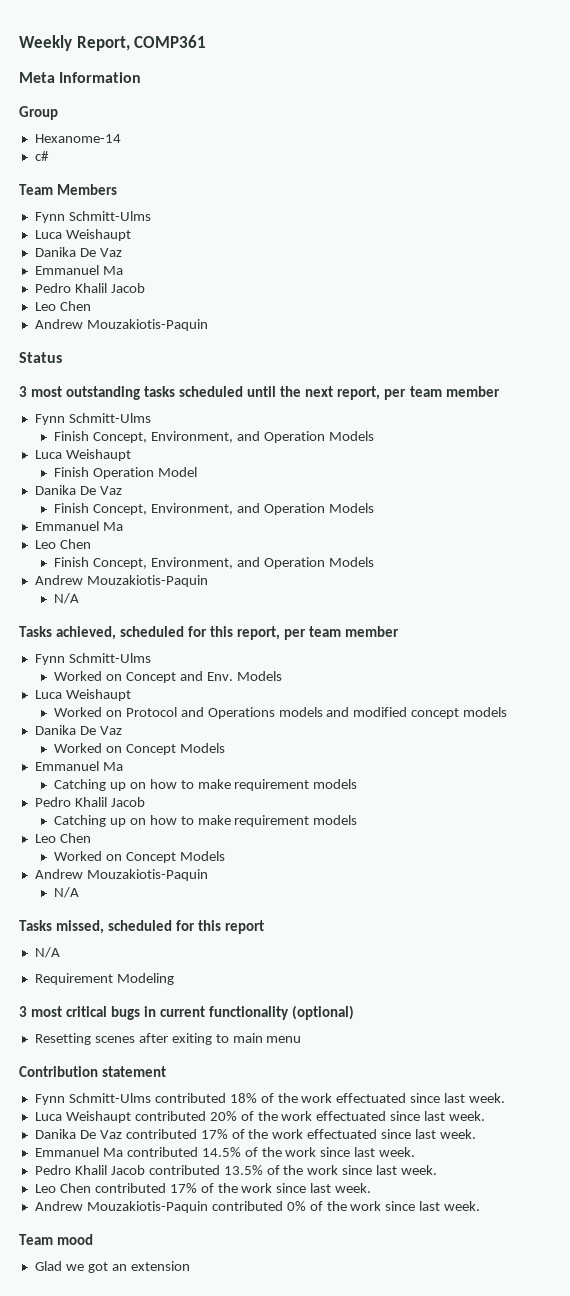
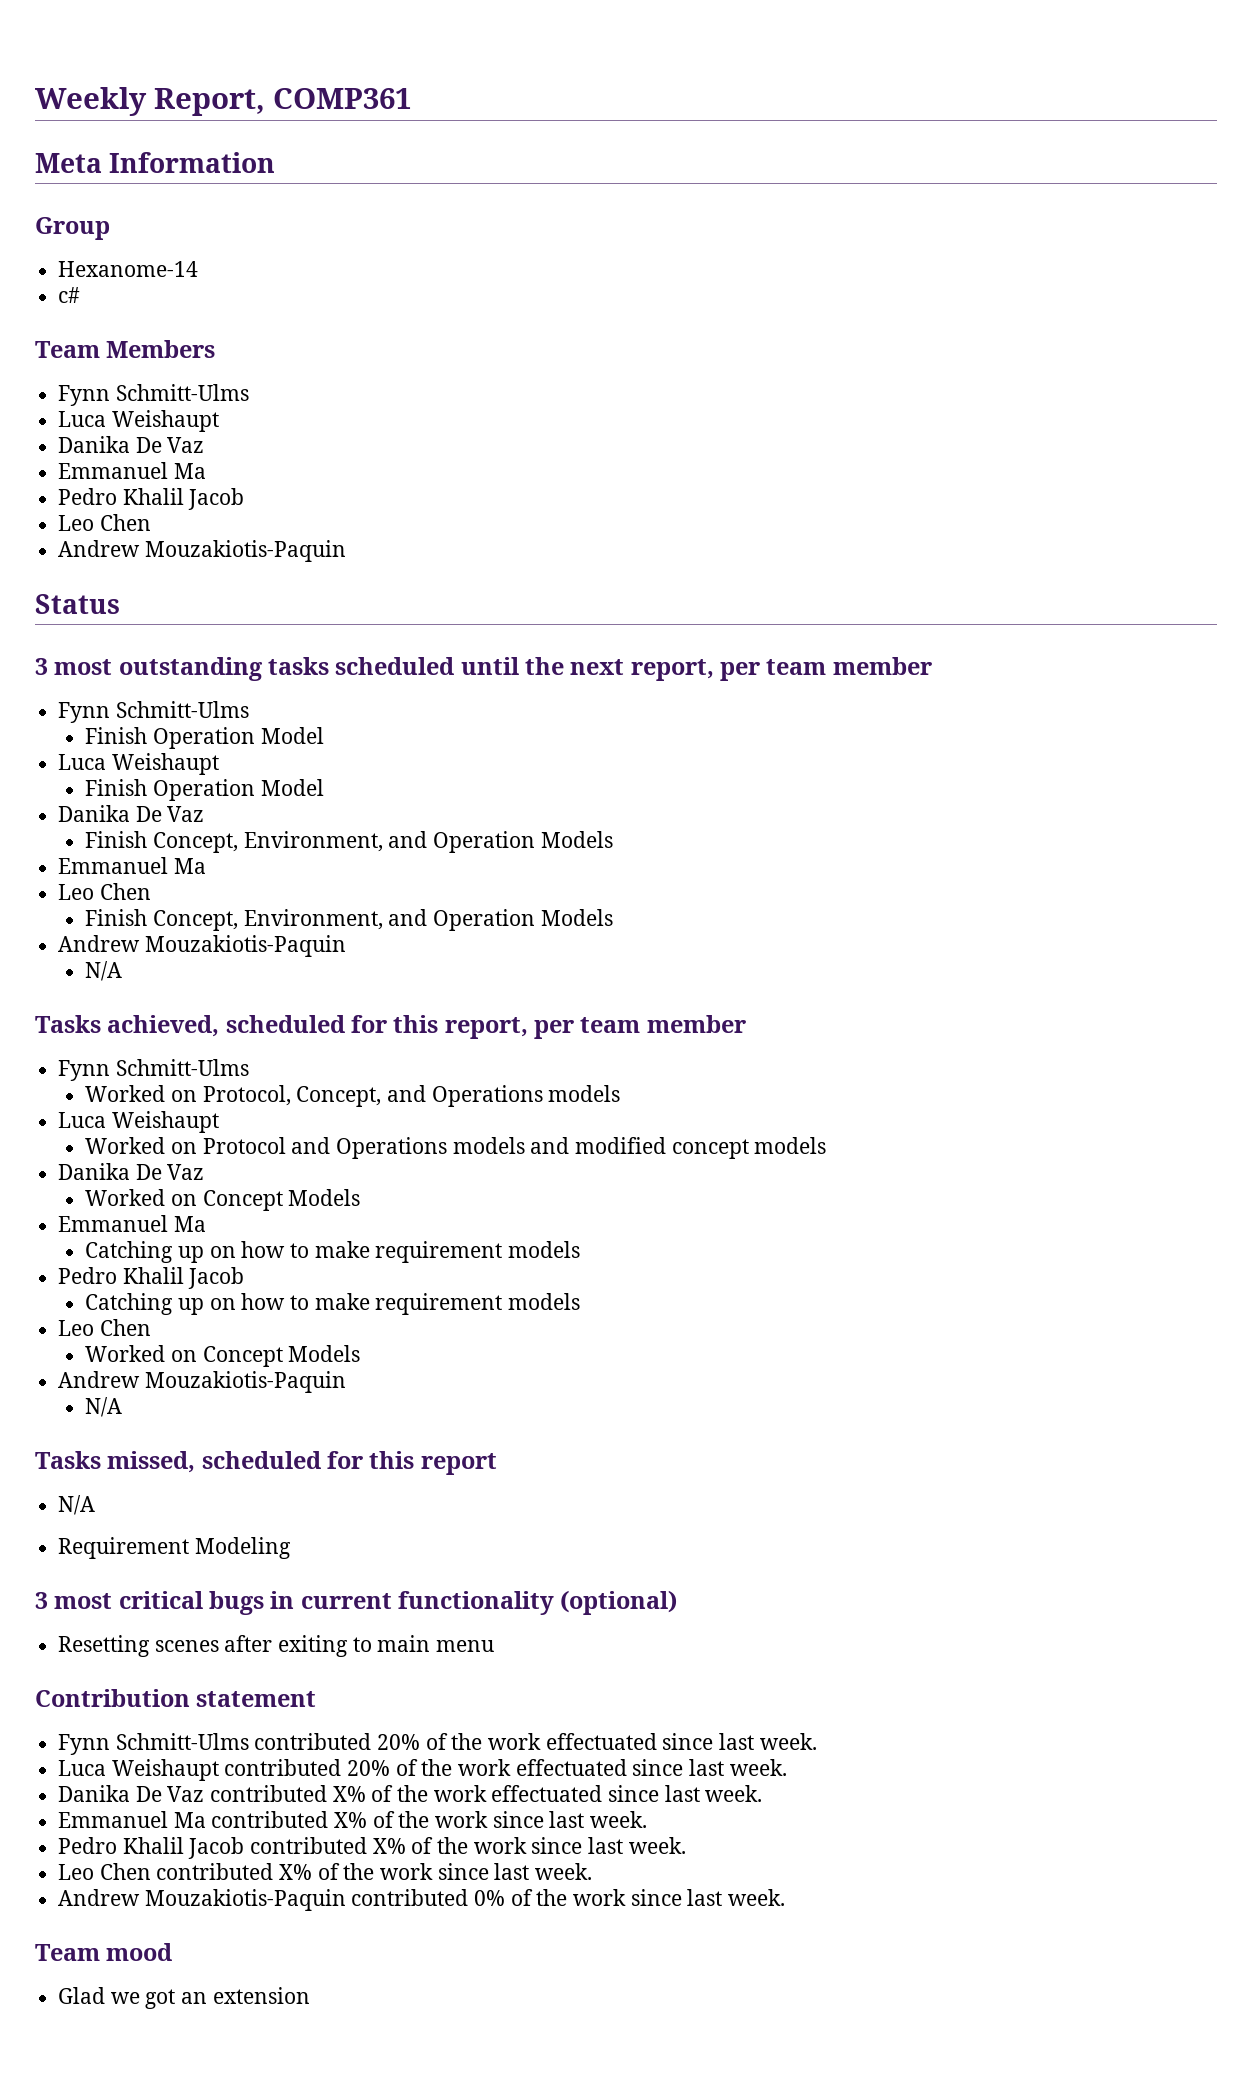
[92,431,374,443] Concept, Environment, and Operation Models -> [152,727,324,749] Operation Model
[125,671,282,683] Concept and Env. Models -> [202,1085,621,1107] Protocol, Concept, and Operations models
[229,1093,257,1103] 18% -> [377,1734,421,1750] 20%
[200,1129,228,1139] 17% -> [332,1786,366,1802] X%
[201,1147,241,1157] 14.5% -> [334,1812,368,1828] X%
[223,1165,263,1175] 13.5% -> [372,1838,406,1854] X%
[169,1183,197,1193] 17% -> [279,1864,313,1880] X%

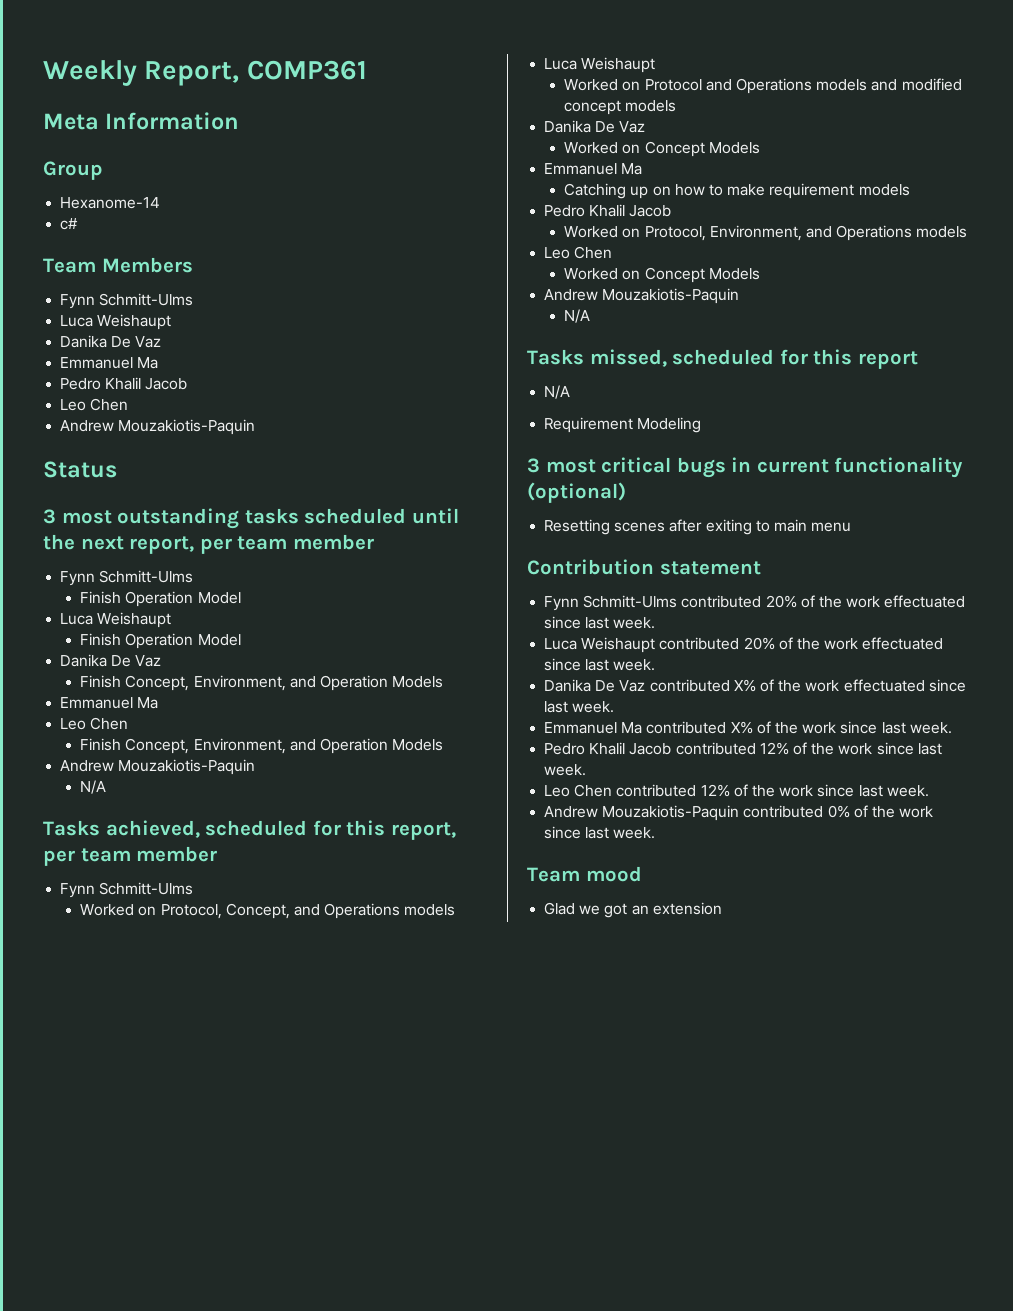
[85,1293,503,1315] Catching up on how to make requirement -> [564,225,913,241] Worked on Protocol, Environment, and Operations
[372,1838,406,1854] X% -> [759,742,789,755] 12%
[279,1864,313,1880] X% -> [700,784,730,797] 12%

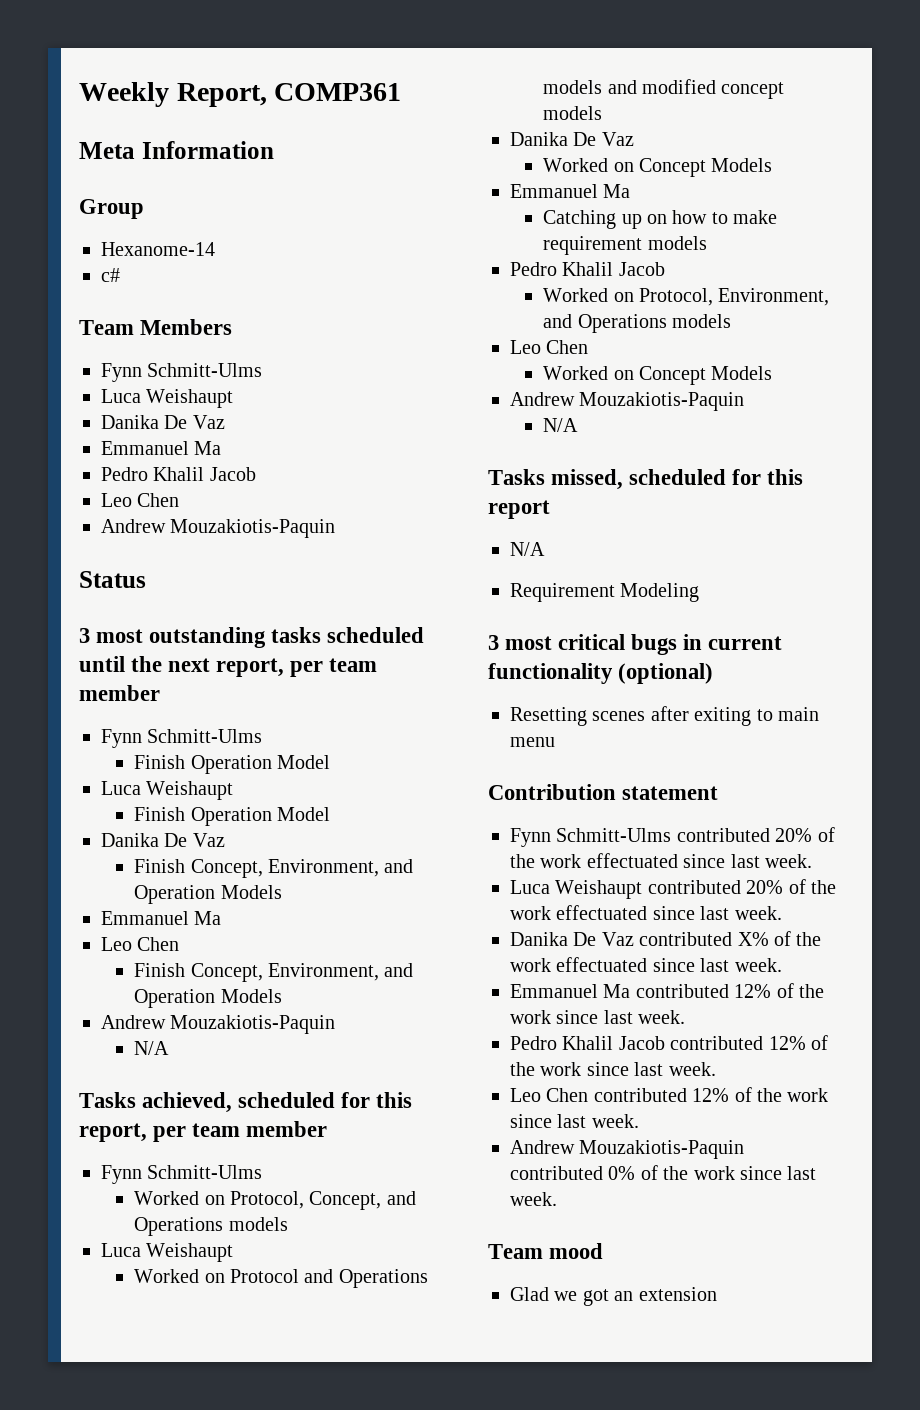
[730,721,753,734] X% -> [734,984,772,998] 12%

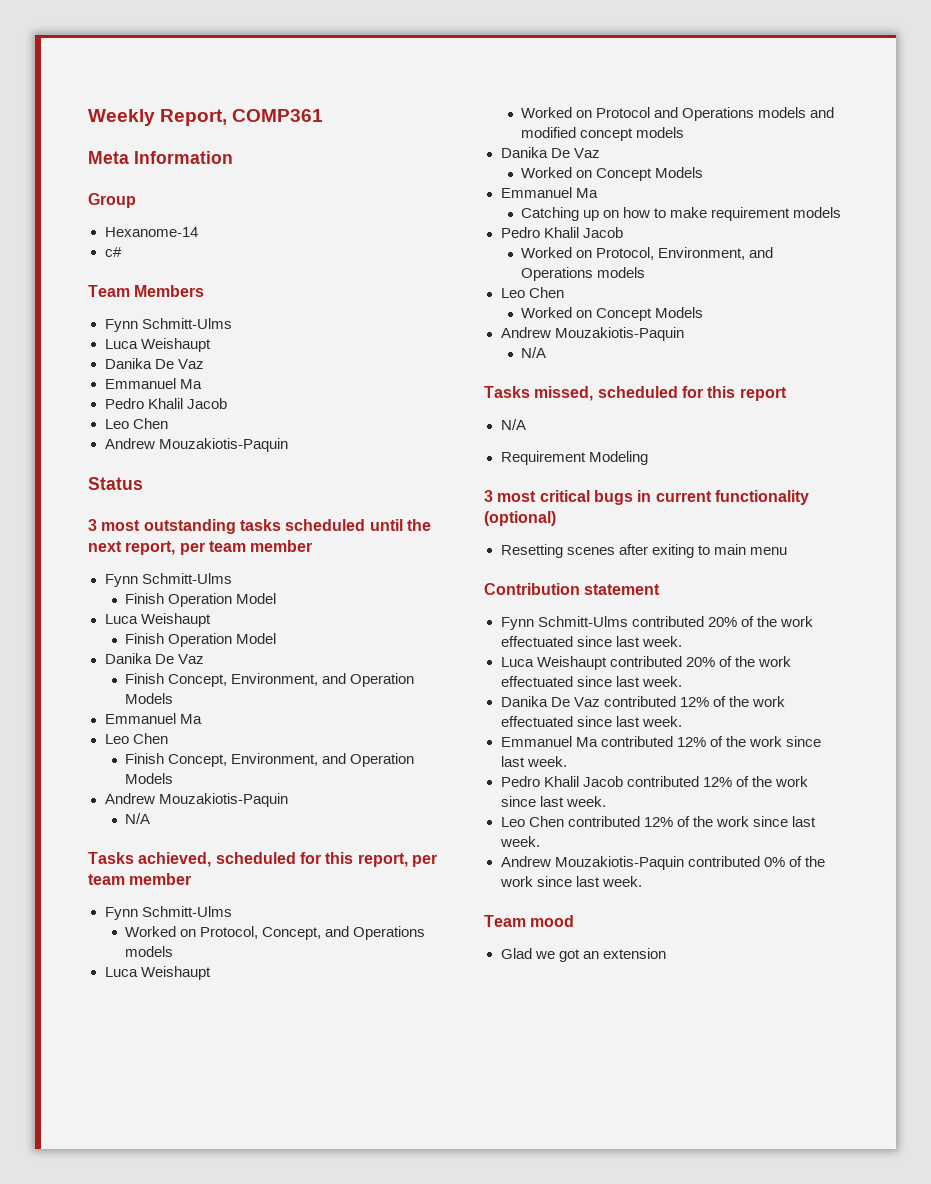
[737,932,769,946] X% -> [679,697,709,707] 12%

